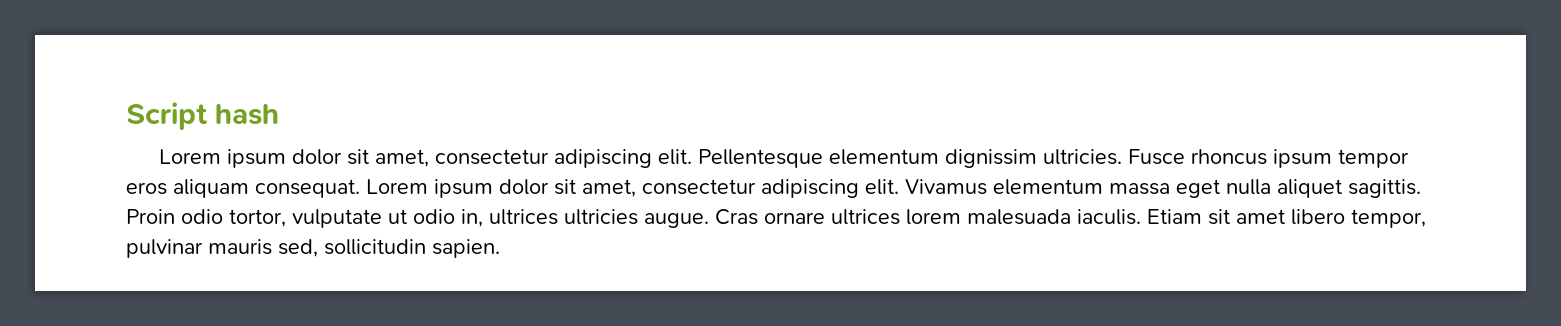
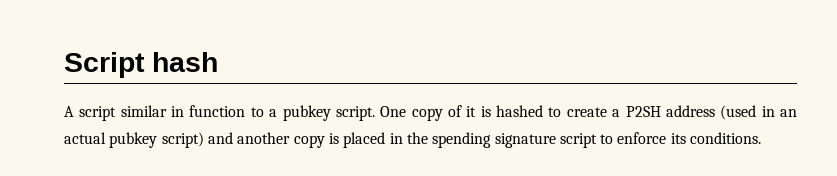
[159,149,1410,168] [126,179,1421,198] [126,209,1426,228] [126,239,500,258] Lorem ipsum dolor sit amet, consectetur adipiscing elit. Pellentesque elementum dignissim ultricies. Fusce rhoncus ipsum tempor eros aliquam consequat. Lorem ipsum dolor sit amet, consectetur adipiscing elit. Vivamus elementum massa eget nulla aliquet sagittis. Proin odio tortor, vulputate ut odio in, ultrices ultricies augue. Cras ornare ultrices lorem malesuada iaculis. Etiam sit amet libero tempor, pulvinar mauris sed, sollicitudin sapien. -> [64,105,798,121] [64,132,762,148] A script similar in function to a pubkey script. One copy of it is hashed to create a P2SH address (used in an actual pubkey script) and another copy is placed in the spending signature script to enforce its conditions.

